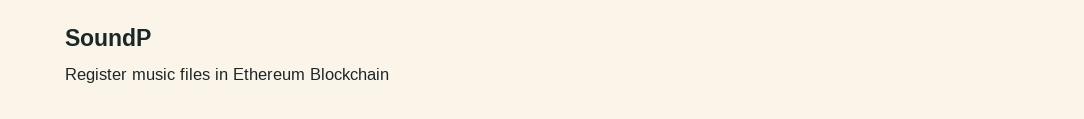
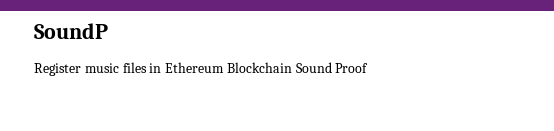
(389, 74) none -> [295,62,369,73] Sound Proof

